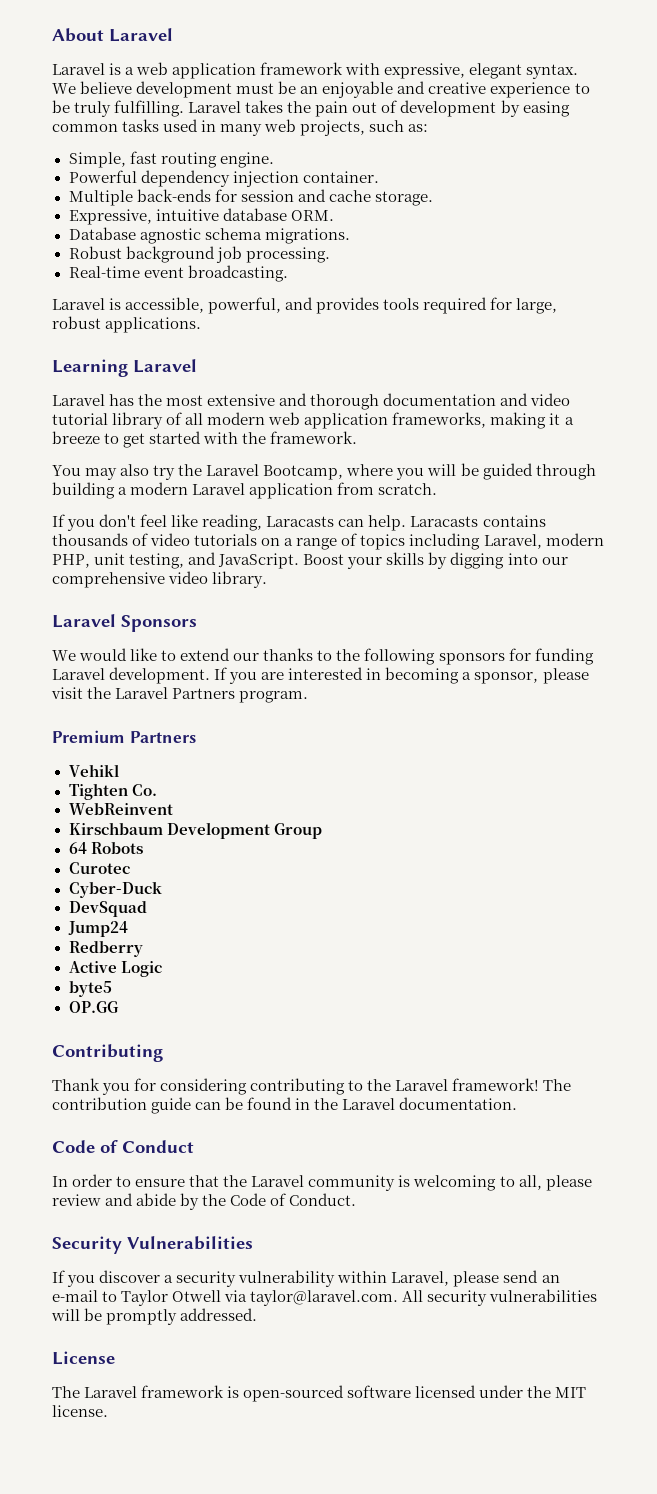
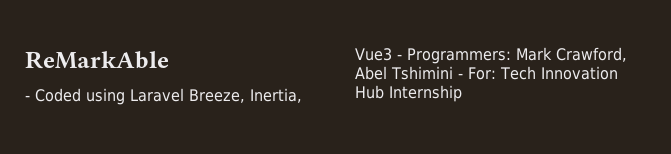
[52,28,173,42] [52,62,579,79] [52,81,590,98] [52,100,570,117] [52,119,429,136] [68,151,274,168] [68,170,379,187] [68,189,433,206] [68,208,334,225] [68,227,350,244] [68,246,330,263] [68,265,288,282] [52,297,558,314] [52,316,202,333] [52,359,197,377] [52,393,571,410] [52,412,574,429] [52,431,358,448] [52,463,596,480] [52,482,438,499] [52,514,546,531] [52,533,604,550] [52,552,568,569] [52,571,268,588] [52,614,197,632] [52,648,594,665] [52,667,589,684] [51,687,309,703] [52,730,196,743] [68,764,119,777] [68,783,157,800] [68,803,173,815] [68,822,322,839] [68,842,143,854] [68,862,130,874] [68,881,162,898] [68,901,147,917] [67,921,128,937] [68,941,143,957] [68,961,162,977] [68,981,112,997] [68,1001,119,1013] [52,1044,163,1062] [52,1078,572,1095] [52,1097,518,1114] [52,1140,194,1153] [52,1174,592,1191] [52,1193,357,1210] [52,1236,253,1254] [52,1270,560,1287] [52,1289,598,1306] [51,1308,258,1325] [52,1351,115,1365] [52,1385,587,1402] [52,1405,108,1417] About Laravel // Laravel is a web application framework with expressive, elegant syntax. We believe development must be an enjoyable and creative experience to be truly fulfilling. Laravel takes the pain out of development by easing common tasks used in many web projects, such as: // Simple, fast routing engine. // Powerful dependency injection container. // Multiple back-ends for session and cache storage. // Expressive, intuitive database ORM. // Database agnostic schema migrations. // Robust background job processing. // Real-time event broadcasting. // Laravel is accessible, powerful, and provides tools required for large, robust applications. // Learning Laravel // Laravel has the most extensive and thorough documentation and video tutorial library of all modern web application frameworks, making it a breeze to get started with the framework. // You may also try the Laravel Bootcamp, where you will be guided through building a modern Laravel application from scratch. // If you don't feel like reading, Laracasts can help. Laracasts contains thousands of video tutorials on a range of topics including Laravel, modern PHP, unit testing, and JavaScript. Boost your skills by digging into our comprehensive video library. // Laravel Sponsors // We would like to extend our thanks to the following sponsors for funding Laravel development. If you are interested in becoming a sponsor, please visit the Laravel Partners program. // Premium Partners // Vehikl // Tighten Co. // WebReinvent // Kirschbaum Development Group // 64 Robots // Curotec // Cyber-Duck // DevSquad // Jump24 // Redberry // Active Logic // byte5 // OP.GG // Contributing // Thank you for considering contributing to the Laravel framework! The contribution guide can be found in the Laravel documentation. // Code of Conduct // In order to ensure that the Laravel community is welcoming to all, please review and abide by the Code of Conduct. // Security Vulnerabilities // If you discover a security vulnerability within Laravel, please send an e-mail to Taylor Otwell via taylor@laravel.com. All security vulnerabilities will be promptly addressed. // License // The Laravel framework is open-sourced software licensed under the MIT license. -> [25,51,169,69] [25,88,302,105] [355,47,627,64] [355,66,618,80] [355,85,462,102] ReMarkAble // - Coded using Laravel Breeze, Inertia, Vue3 - Programmers: Mark Crawford, Abel Tshimini - For: Tech Innovation Hub Internship

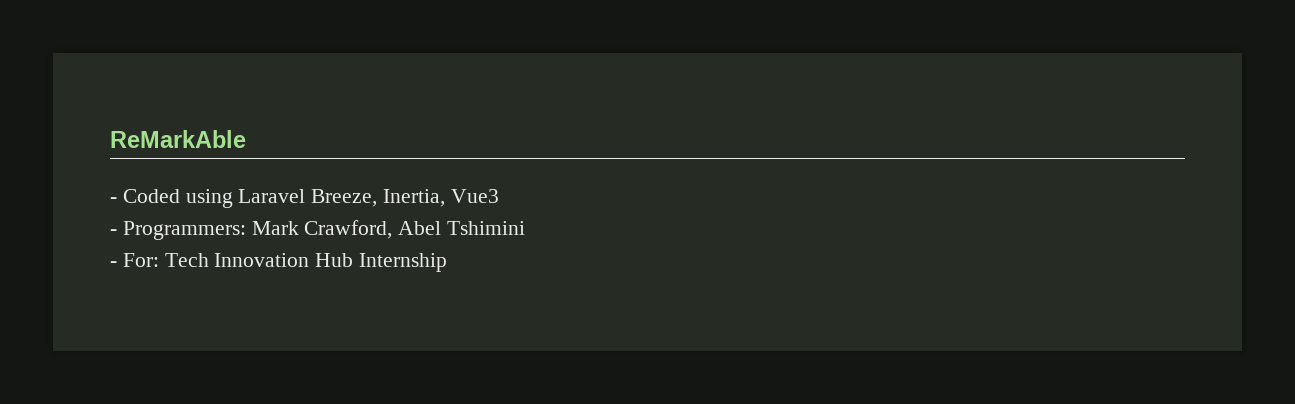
(392, 54) none -> (499, 196) //
(453, 73) none -> (526, 228) //

